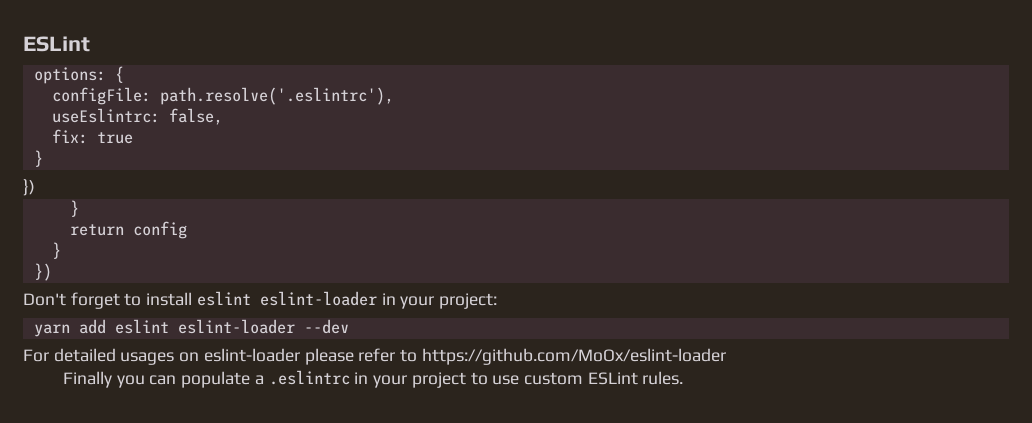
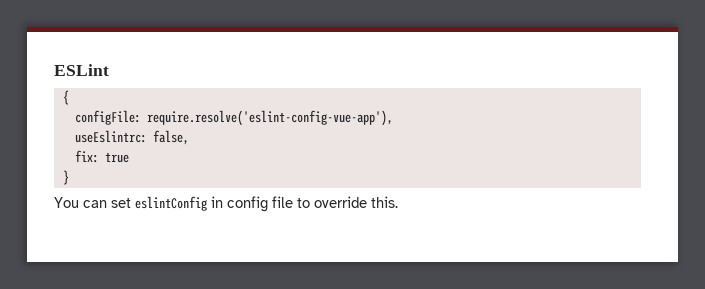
[33,67,106,84] options: -> (109, 70) none
[159,87,394,105] path.resolve('.eslintrc'), -> [146,110,393,126] require.resolve('eslint-config-vue-app'),
[23,179,35,196] [69,200,79,217] [69,221,187,239] [51,242,61,259] [33,263,52,281] [23,291,498,309] [33,319,349,337] [23,348,726,365] [62,370,684,388] }) // } // return config // } // }) // Don't forget to install eslint eslint-loader in your project: // yarn add eslint eslint-loader --dev // For detailed usages on eslint-loader please refer to https://github.com/MoOx/eslint-loader // Finally you can populate a .eslintrc in your project to use custom ESLint rules. -> [54,196,398,212] You can set eslintConfig in config file to override this.

